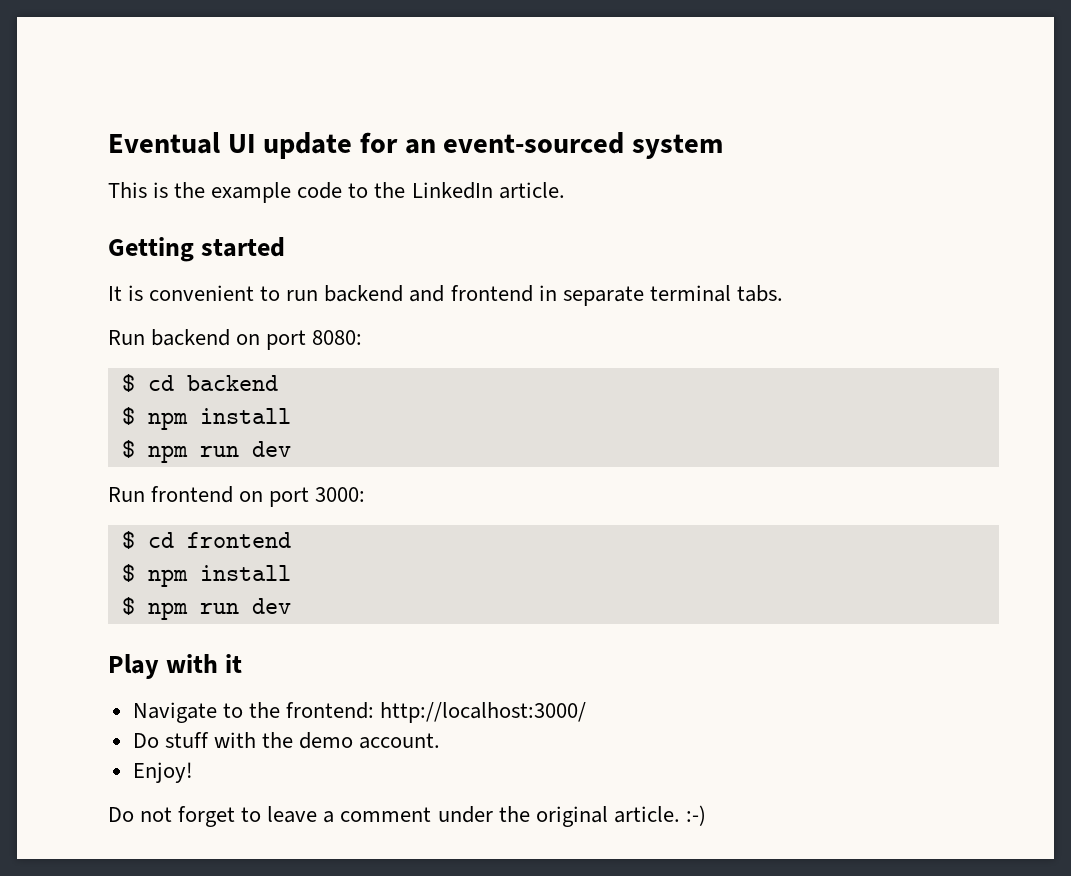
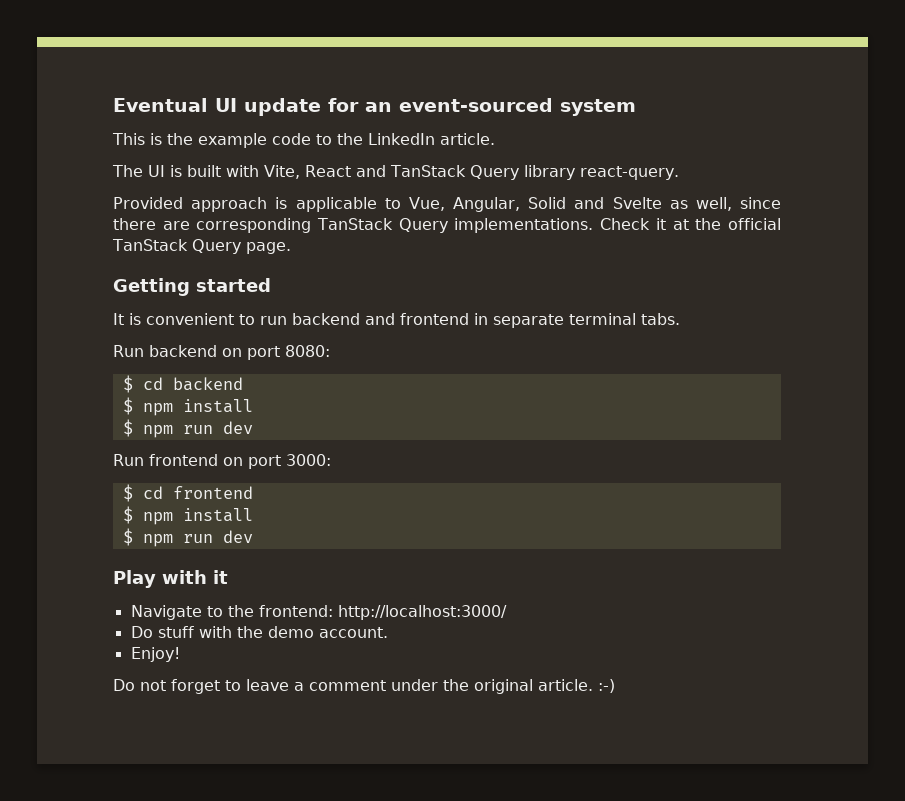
(565, 190) none -> [112,165,679,180] [113,197,781,212] [113,218,781,233] [112,239,291,254] // The UI is built with Vite, React and TanStack Query library react-query. // Provided approach is applicable to Vue, Angular, Solid and Svelte as well, since there are corresponding TanStack Query implementations. Check it at the official TanStack Query page.

